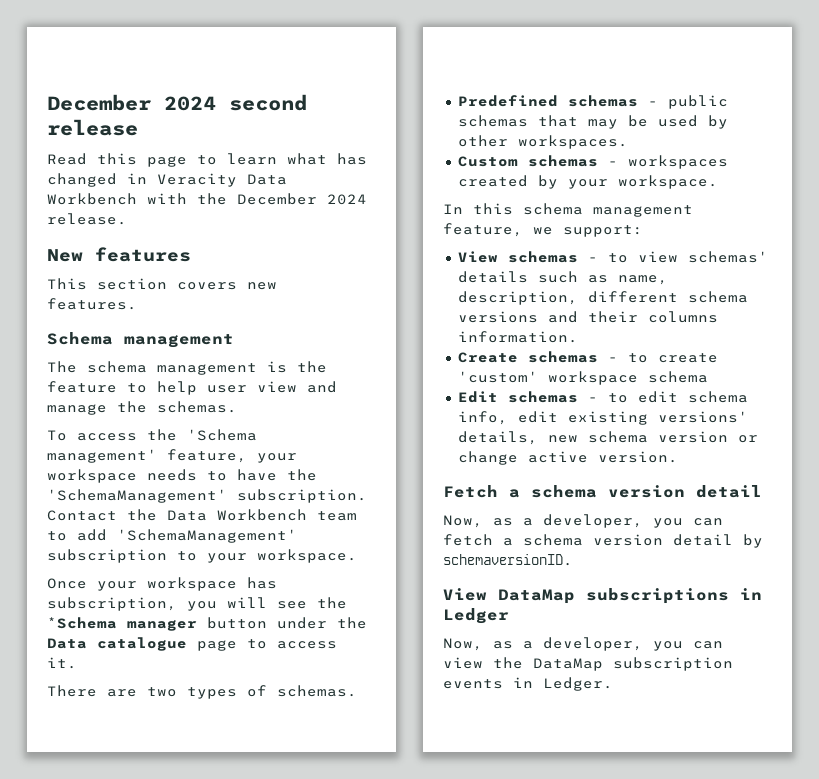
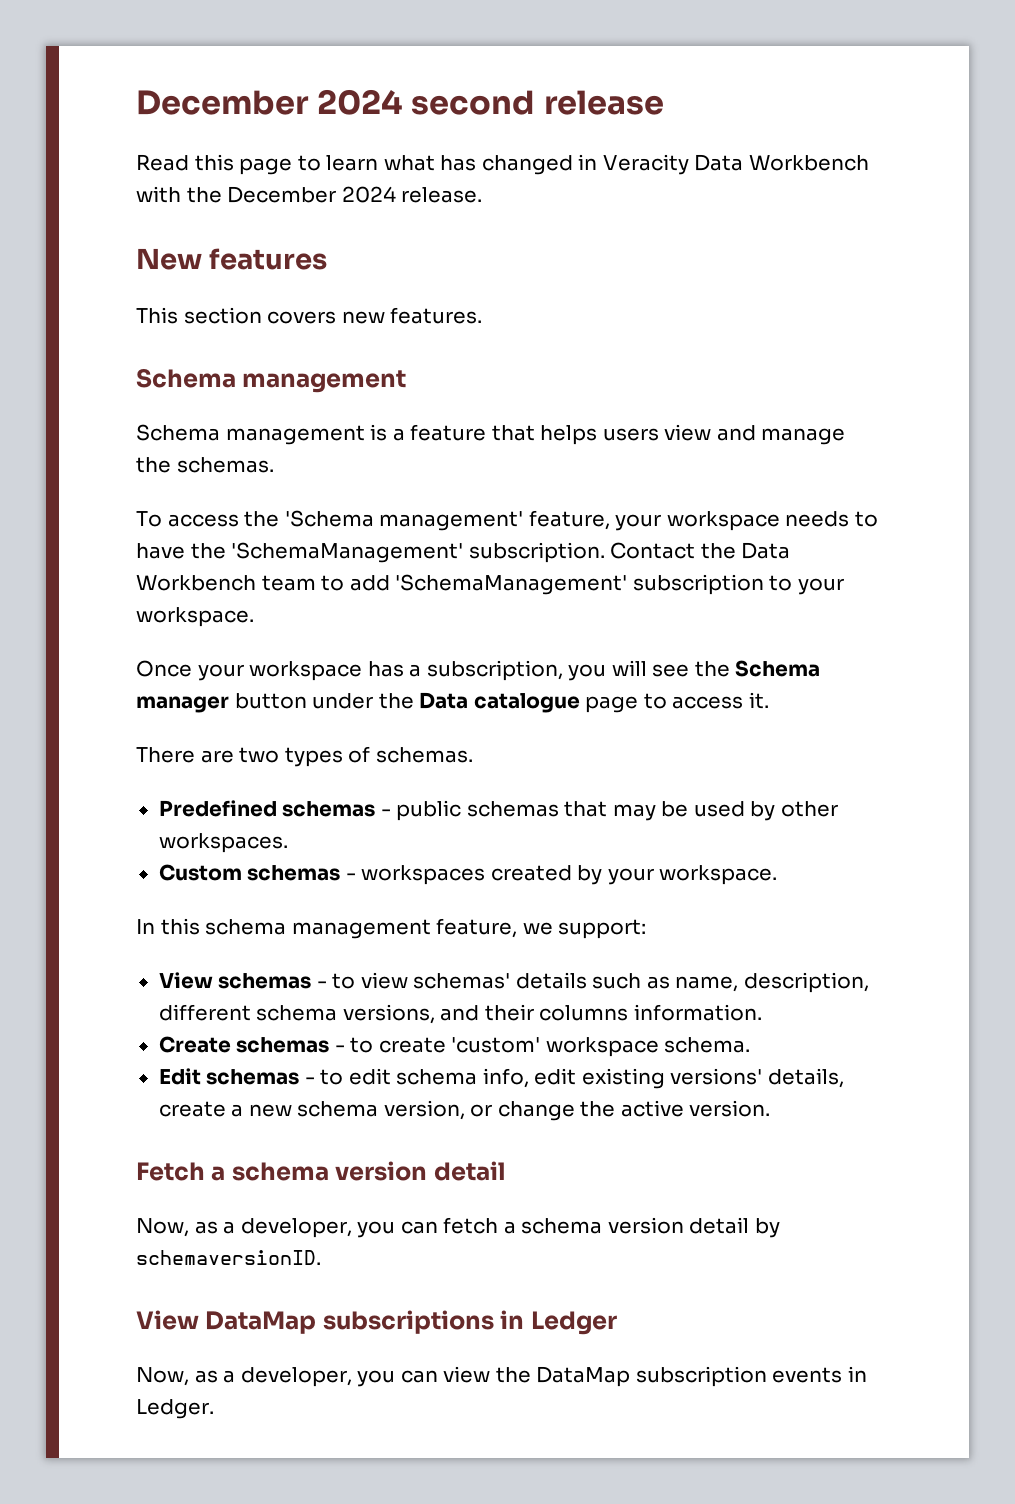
[47,361,327,375] [47,381,247,395] The schema management is the feature to help user -> [136,424,659,445] Schema management is a feature that helps users
(277, 583) none -> [409,664,422,677] a
[47,617,117,629] *Schema -> [735,660,821,677] Schema
[457,311,538,323] versions -> [342,1004,435,1024] versions,
[647,371,708,383] schema -> [664,1037,751,1053] schema.
(538, 438) none -> [158,1101,244,1117] create a
[657,431,728,443] version -> [383,1100,465,1120] version,
(518, 458) none -> [580,1101,616,1117] the

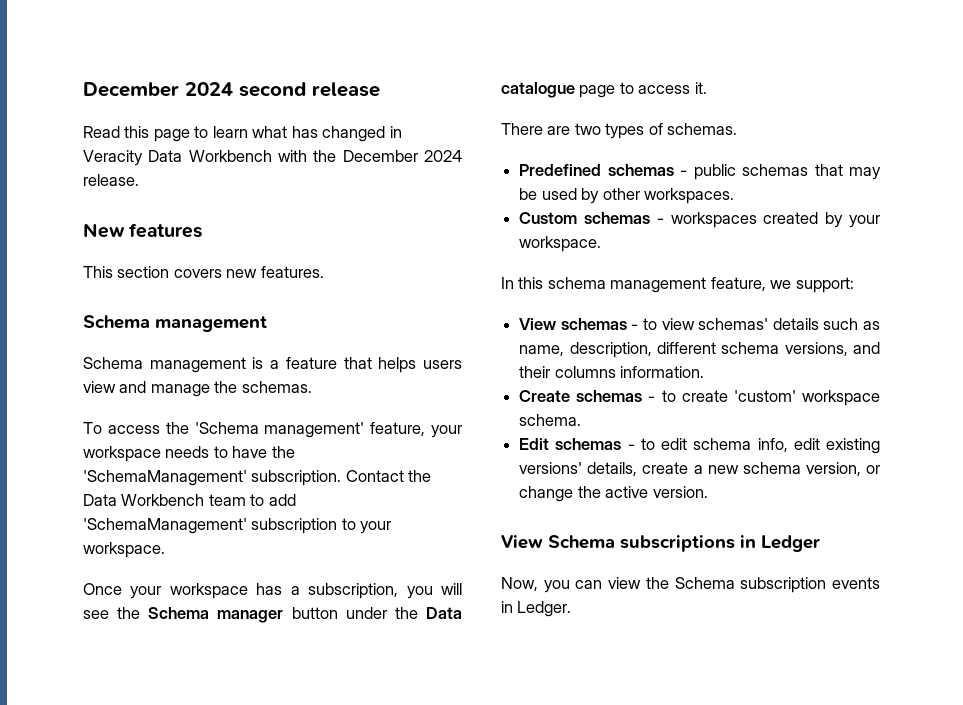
[136,1161,506,1181] [136,1217,780,1238] [136,1250,321,1265] [136,1310,317,1334] // Fetch a schema version detail // Now, as a developer, you can fetch a schema version detail by schemaversionID. // View DataMap -> [501,535,615,549] // View Schema
[194,1367,352,1387] as a developer, -> (538, 584) none
[536,1366,631,1387] DataMap -> [674,577,735,589] Schema

